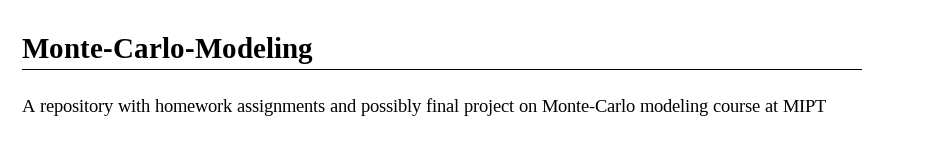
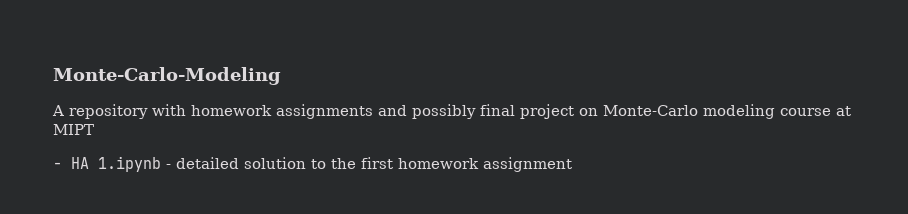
(826, 106) none -> [53,156,572,172] // - HA 1.ipynb - detailed solution to the first homework assignment

